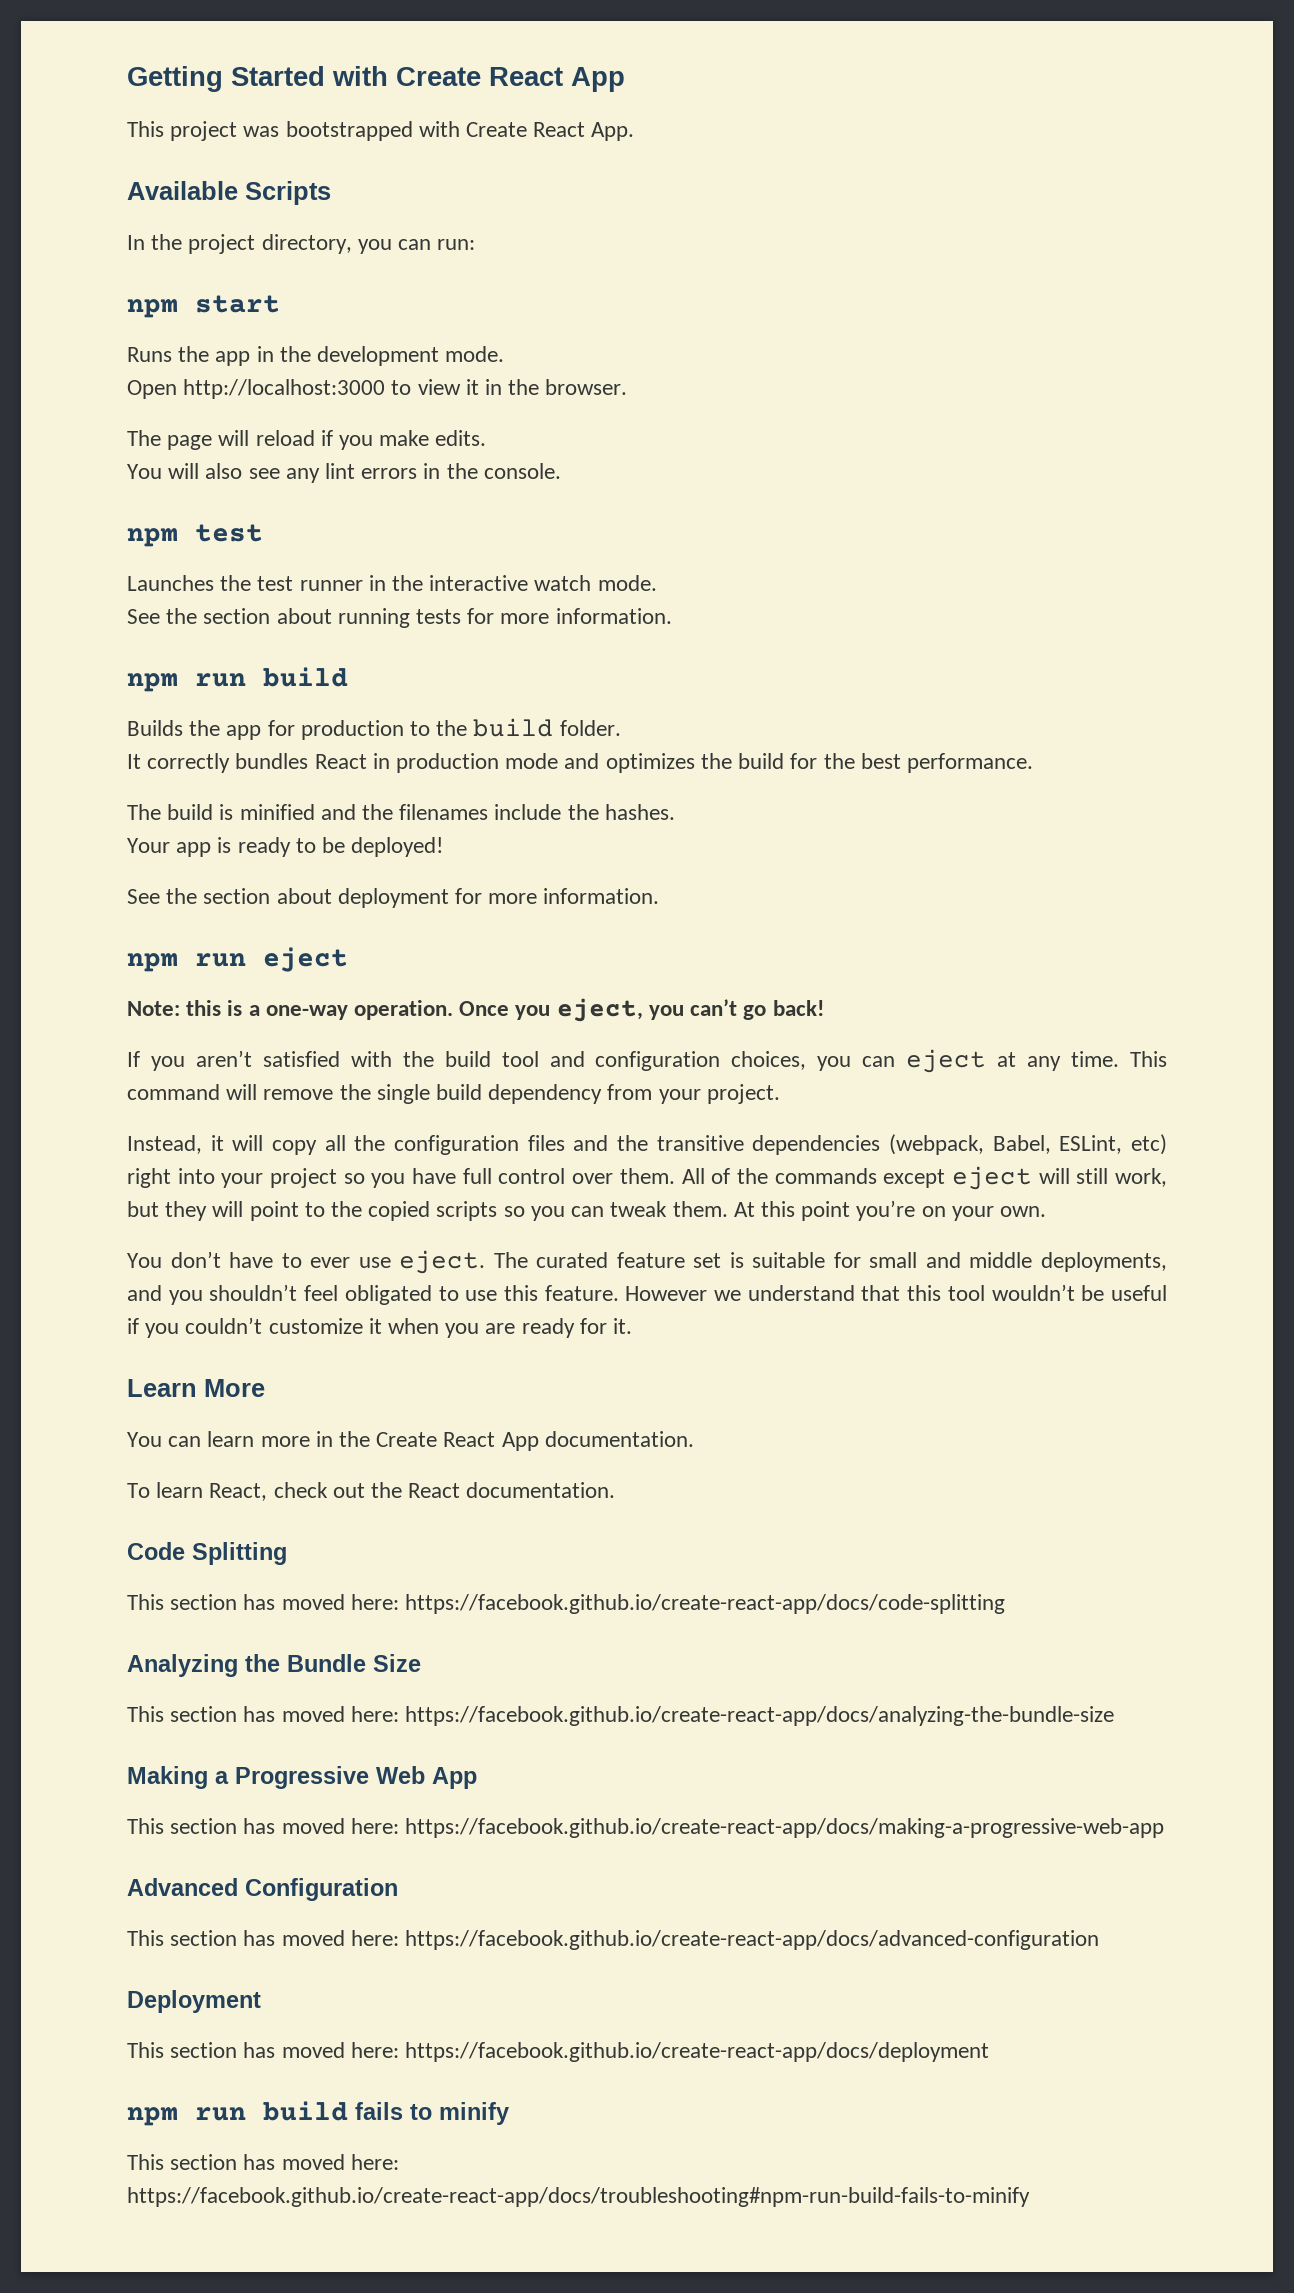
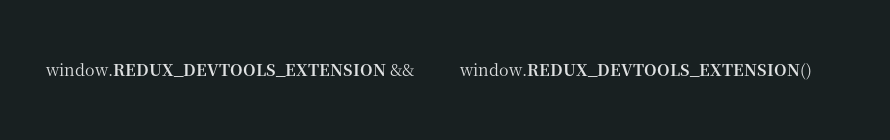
[127,66,625,92] [127,121,635,141] [127,181,331,205] [127,234,476,254] [127,295,280,318] [127,346,505,366] [127,379,628,399] [127,430,487,450] [127,463,561,483] [127,524,263,547] [127,575,657,591] [127,608,672,628] [127,667,348,692] [127,718,621,740] [127,753,1033,773] [127,804,675,820] [127,837,444,857] [127,888,660,908] [127,947,348,972] [127,998,824,1022] [127,1049,1168,1073] [127,1084,780,1104] [127,1134,1167,1155] [127,1166,1168,1190] [127,1200,1046,1221] [127,1250,1167,1274] [127,1284,1168,1305] [127,1317,633,1338] [127,1379,265,1397] [127,1431,694,1451] [127,1482,616,1501] [127,1542,287,1565] [127,1594,1006,1614] [127,1654,421,1677] [127,1706,1115,1726] [127,1766,477,1789] [127,1818,1165,1838] [127,1878,398,1901] [127,1930,1100,1950] [127,1990,261,2013] [127,2042,990,2062] [127,2101,509,2126] [127,2154,399,2170] [127,2187,1030,2207] Getting Started with Create React App // This project was bootstrapped with Create React App. // Available Scripts // In the project directory, you can run: // npm start // Runs the app in the development mode. // Open http://localhost:3000 to view it in the browser. // The page will reload if you make edits. // You will also see any lint errors in the console. // npm test // Launches the test runner in the interactive watch mode. // See the section about running tests for more information. // npm run build // Builds the app for production to the build folder. // It correctly bundles React in production mode and optimizes the build for the best performance. // The build is minified and the filenames include the hashes. // Your app is ready to be deployed! // See the section about deployment for more information. // npm run eject // Note: this is a one-way operation. Once you eject, you can’t go back! // If you aren’t satisfied with the build tool and configuration choices, you can eject at any time. This command will remove the single build dependency from your project. // Instead, it will copy all the configuration files and the transitive dependencies (webpack, Babel, ESLint, etc) right into your project so you have full control over them. All of the commands except eject will still work, but they will point to the copied scripts so you can tweak them. At this point you’re on your own. // You don’t have to ever use eject. The curated feature set is suitable for small and middle deployments, and you shouldn’t feel obligated to use this feature. However we understand that this tool wouldn’t be useful if you couldn’t customize it when you are ready for it. // Learn More // You can learn more in the Create React App documentation. // To learn React, check out the React documentation. // Code Splitting // This section has moved here: https://facebook.github.io/create-react-app/docs/code-splitting // Analyzing the Bundle Size // This section has moved here: https://facebook.github.io/create-react-app/docs/analyzing-the-bundle-size // Making a Progressive Web App // This section has moved here: https://facebook.github.io/create-react-app/docs/making-a-progressive-web-app // Advanced Configuration // This section has moved here: https://facebook.github.io/create-react-app/docs/advanced-configuration // Deployment // This section has moved here: https://facebook.github.io/create-react-app/docs/deployment // npm run build fails to minify // This section has moved here: https://facebook.github.io/create-react-app/docs/troubleshooting#npm-run-build-fails-to-minify -> [45,63,812,80] window.REDUX_DEVTOOLS_EXTENSION && window.REDUX_DEVTOOLS_EXTENSION()

